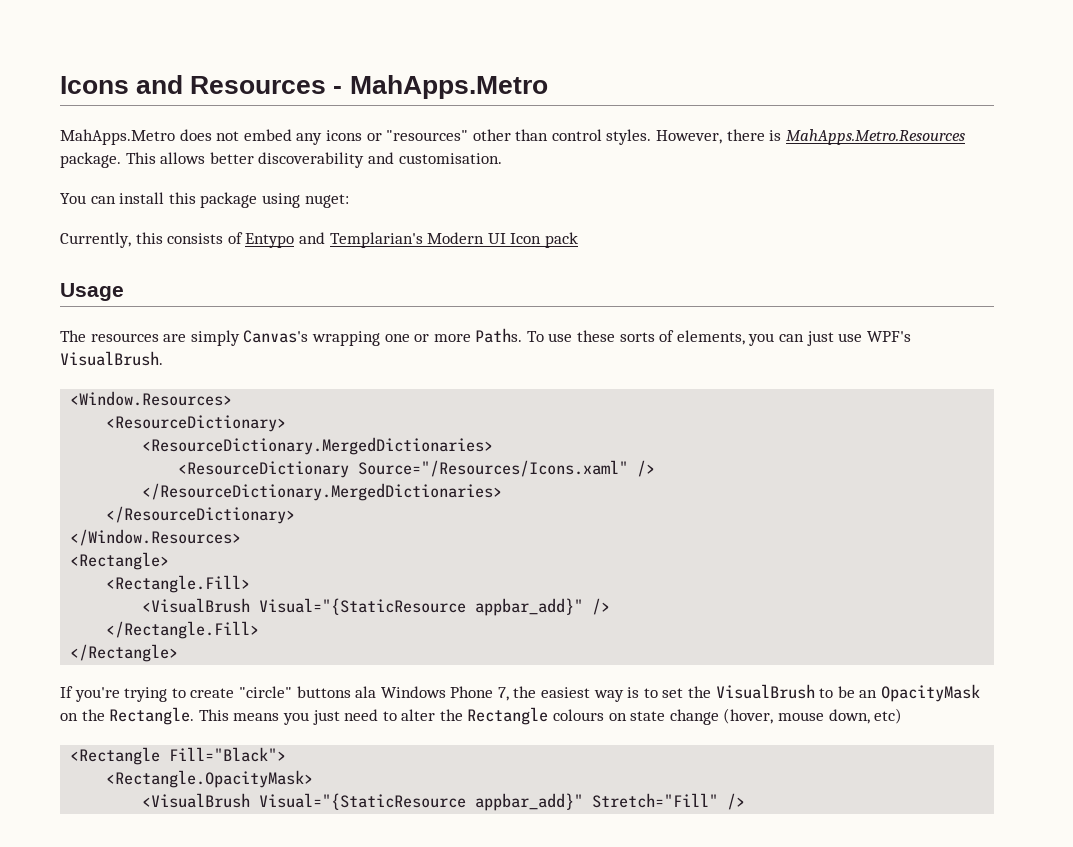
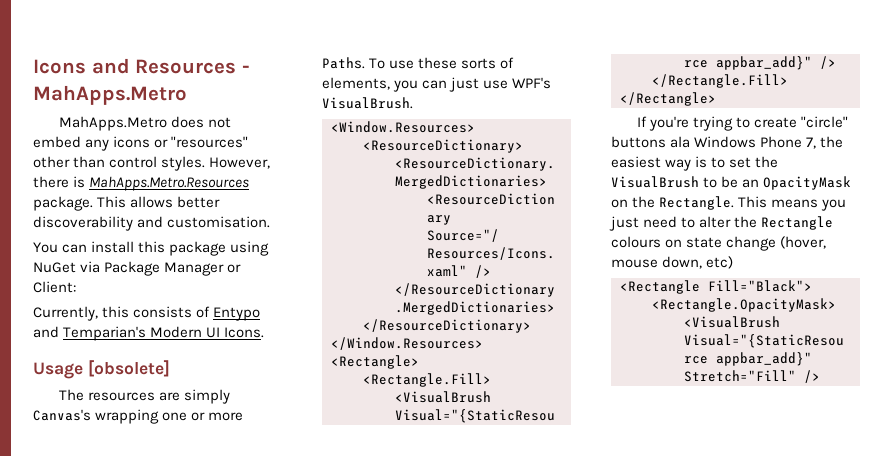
[304,194,349,208] nuget: -> [33,261,242,276] [33,281,76,293] NuGet via Package Manager or Client:
[329,232,423,248] Templarian's -> [63,326,147,341] Temparian's
[510,232,578,248] Icon pack -> [224,327,265,338] Icons.
(124, 292) none -> [87,360,170,377] [obsolete]

